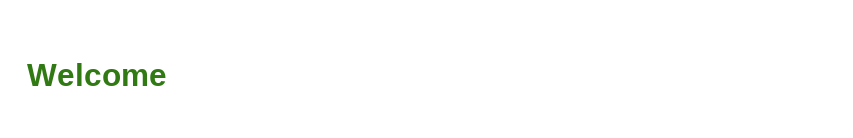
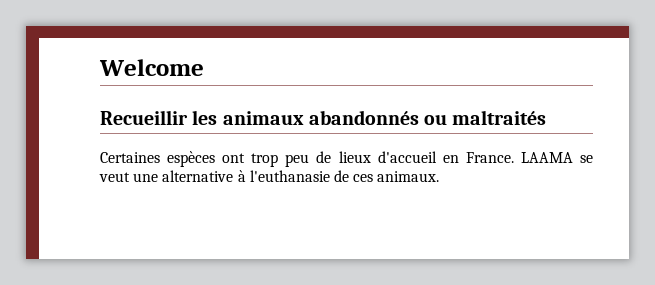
(167, 74) none -> [100,110,547,125] [100,151,593,167] [99,170,440,182] // Recueillir les animaux abandonnés ou maltraités // Certaines espèces ont trop peu de lieux d'accueil en France. LAAMA se veut une alternative à l'euthanasie de ces animaux.

